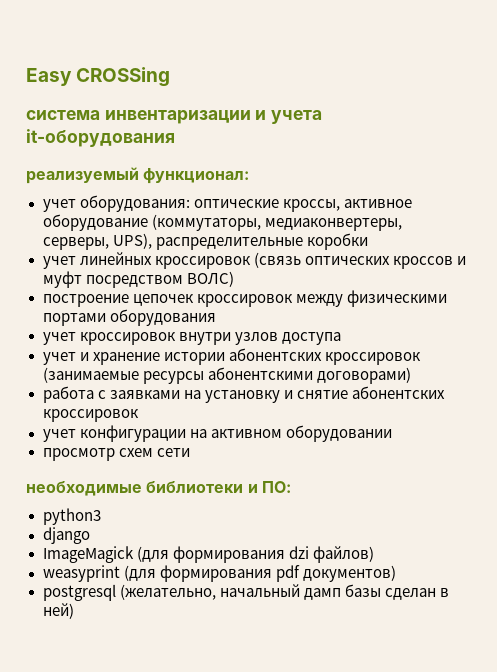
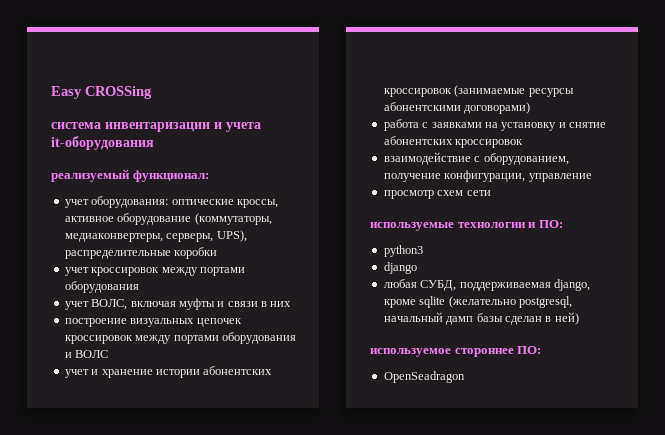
[79,252,466,269] [42,271,234,288] [42,290,447,307] линейных кроссировок (связь оптических кроссов и муфт посредством ВОЛС) // построение цепочек кроссировок между физическими -> [91,267,198,276] кроссировок между
[79,332,341,345] кроссировок внутри узлов доступа -> [91,298,292,310] [64,318,242,327] [64,332,296,344] [64,350,109,358] ВОЛС, включая муфты и связи в них // построение визуальных цепочек кроссировок между портами оборудования и ВОЛС
[42,425,392,442] учет конфигурации на активном оборудовании -> [383,152,569,165] [383,170,592,182] взаимодействие с оборудованием, получение конфигурации, управление
[26,481,244,496] необходимые библиотеки -> [370,222,526,231] используемые технологии
[42,546,374,563] [42,565,396,582] [42,584,216,601] ImageMagick (для формирования dzi файлов) // weasyprint (для формирования pdf документов) // postgresql (желательно, -> [383,279,590,291] [383,296,572,308] любая СУБД, поддерживаемая django, кроме sqlite (желательно postgresql,
(74, 611) none -> [370,346,542,357] [383,371,465,383] // используемое стороннее ПО: // OpenSeadragon

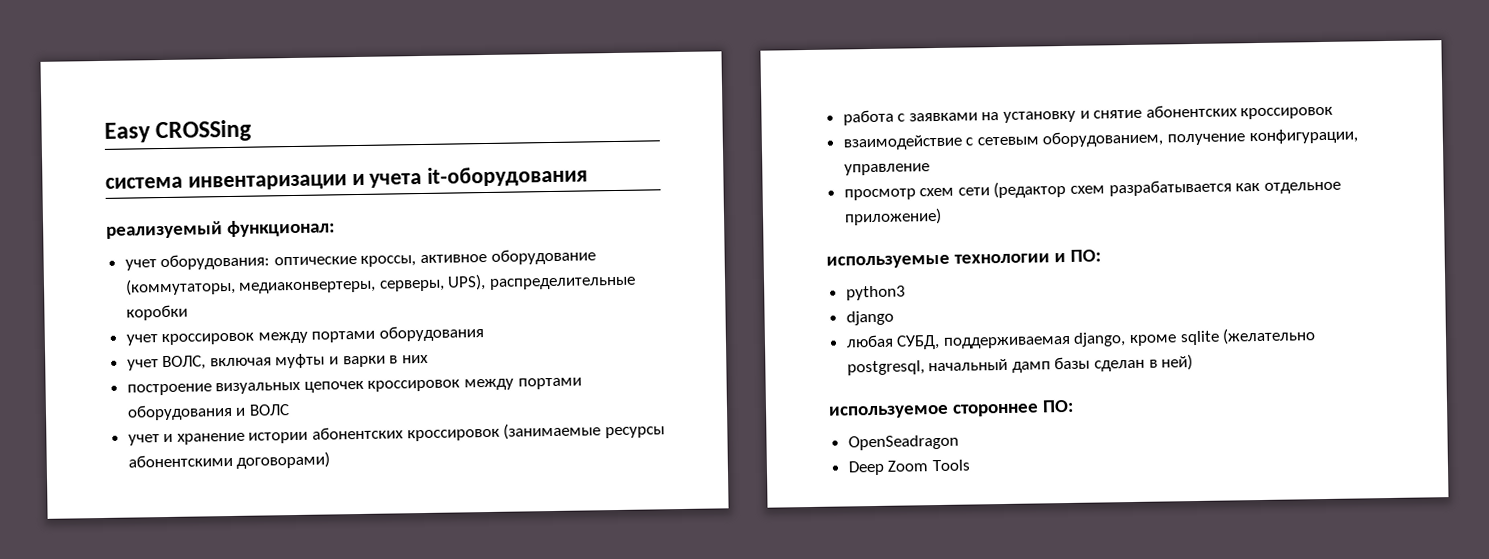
[227,301,258,307] связи -> [342,355,386,368] варки
(481, 159) none -> [976,136,1039,146] сетевым
(491, 193) none -> [993,179,1341,199] [843,207,942,226] (редактор схем разрабатывается как отдельное приложение)
(465, 377) none -> [847,459,970,476] // Deep Zoom Tools

